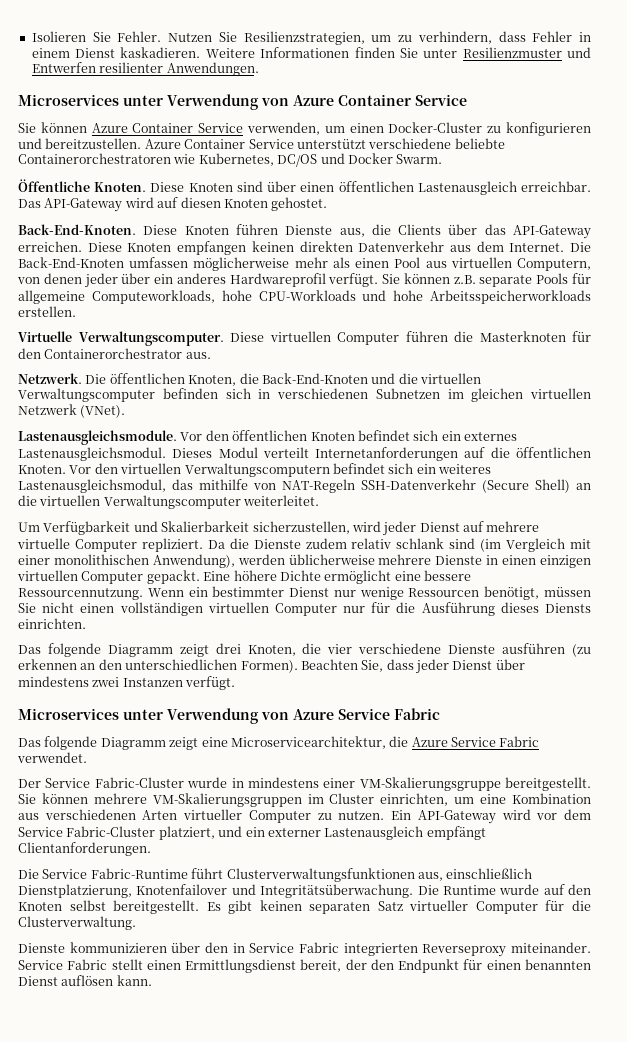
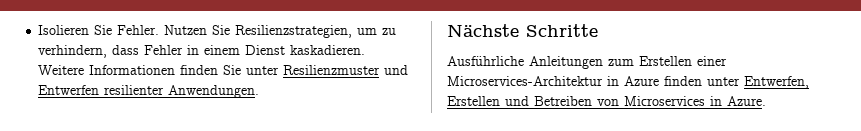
[18,94,467,110] [18,122,591,136] [18,138,505,149] [18,153,443,167] [18,179,591,195] [18,197,328,212] [18,224,592,239] [18,241,591,255] [18,257,591,271] [17,273,591,288] [18,290,591,304] [18,306,76,317] [18,331,591,346] [18,348,211,359] [18,373,481,386] [18,388,591,402] [18,404,126,418] [18,430,517,445] [18,447,591,461] [18,463,491,477] [18,479,591,493] [18,495,320,509] [18,521,540,536] [17,538,591,552] [18,554,592,568] [17,570,471,584] [18,586,591,600] [18,602,591,616] [18,618,86,629] [18,643,592,657] [18,659,525,674] [18,676,236,690] [18,708,440,724] [18,736,540,750] [17,752,87,763] [18,777,591,791] [18,793,592,807] [18,809,592,824] [18,826,486,840] [18,842,151,856] [18,868,533,882] [18,884,591,898] [18,900,591,914] [18,916,136,930] [18,942,591,957] [18,959,591,973] [18,975,152,986] Microservices unter Verwendung von Azure Container Service // Sie können Azure Container Service verwenden, um einen Docker-Cluster zu konfigurieren und bereitzustellen. Azure Container Service unterstützt verschiedene beliebte Containerorchestratoren wie Kubernetes, DC/OS und Docker Swarm. // Öffentliche Knoten. Diese Knoten sind über einen öffentlichen Lastenausgleich erreichbar. Das API-Gateway wird auf diesen Knoten gehostet. // Back-End-Knoten. Diese Knoten führen Dienste aus, die Clients über das API-Gateway erreichen. Diese Knoten empfangen keinen direkten Datenverkehr aus dem Internet. Die Back-End-Knoten umfassen möglicherweise mehr als einen Pool aus virtuellen Computern, von denen jeder über ein anderes Hardwareprofil verfügt. Sie können z.B. separate Pools für allgemeine Computeworkloads, hohe CPU-Workloads und hohe Arbeitsspeicherworkloads erstellen. // Virtuelle Verwaltungscomputer. Diese virtuellen Computer führen die Masterknoten für den Containerorchestrator aus. // Netzwerk. Die öffentlichen Knoten, die Back-End-Knoten und die virtuellen Verwaltungscomputer befinden sich in verschiedenen Subnetzen im gleichen virtuellen Netzwerk (VNet). // Lastenausgleichsmodule. Vor den öffentlichen Knoten befindet sich ein externes Lastenausgleichsmodul. Dieses Modul verteilt Internetanforderungen auf die öffentlichen Knoten. Vor den virtuellen Verwaltungscomputern befindet sich ein weiteres Lastenausgleichsmodul, das mithilfe von NAT-Regeln SSH-Datenverkehr (Secure Shell) an die virtuellen Verwaltungscomputer weiterleitet. // Um Verfügbarkeit und Skalierbarkeit sicherzustellen, wird jeder Dienst auf mehrere virtuelle Computer repliziert. Da die Dienste zudem relativ schlank sind (im Vergleich mit einer monolithischen Anwendung), werden üblicherweise mehrere Dienste in einen einzigen virtuellen Computer gepackt. Eine höhere Dichte ermöglicht eine bessere Ressourcennutzung. Wenn ein bestimmter Dienst nur wenige Ressourcen benötigt, müssen Sie nicht einen vollständigen virtuellen Computer nur für die Ausführung dieses Diensts einrichten. // Das folgende Diagramm zeigt drei Knoten, die vier verschiedene Dienste ausführen (zu erkennen an den unterschiedlichen Formen). Beachten Sie, dass jeder Dienst über mindestens zwei Instanzen verfügt. // Microservices unter Verwendung von Azure Service Fabric // Das folgende Diagramm zeigt eine Microservicearchitektur, die Azure Service Fabric verwendet. // Der Service Fabric-Cluster wurde in mindestens einer VM-Skalierungsgruppe bereitgestellt. Sie können mehrere VM-Skalierungsgruppen im Cluster einrichten, um eine Kombination aus verschiedenen Arten virtueller Computer zu nutzen. Ein API-Gateway wird vor dem Service Fabric-Cluster platziert, und ein externer Lastenausgleich empfängt Clientanforderungen. // Die Service Fabric-Runtime führt Clusterverwaltungsfunktionen aus, einschließlich Dienstplatzierung, Knotenfailover und Integritätsüberwachung. Die Runtime wurde auf den Knoten selbst bereitgestellt. Es gibt keinen separaten Satz virtueller Computer für die Clusterverwaltung. // Dienste kommunizieren über den in Service Fabric integrierten Reverseproxy miteinander. Service Fabric stellt einen Ermittlungsdienst bereit, der den Endpunkt für einen benannten Dienst auflösen kann. -> [447,24,598,37] [447,56,727,69] [447,76,809,89] [447,96,766,106] Nächste Schritte // Ausführliche Anleitungen zum Erstellen einer Microservices-Architektur in Azure finden unter Entwerfen, Erstellen und Betreiben von Microservices in Azure.

